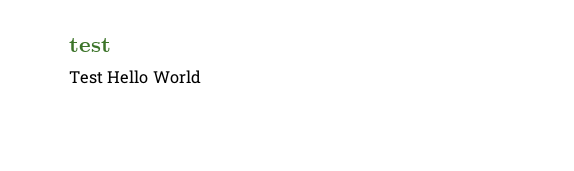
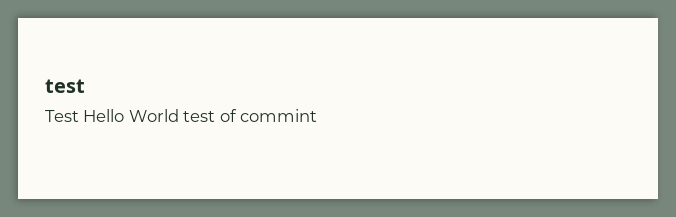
(201, 77) none -> [183,109,318,122] test of commint

